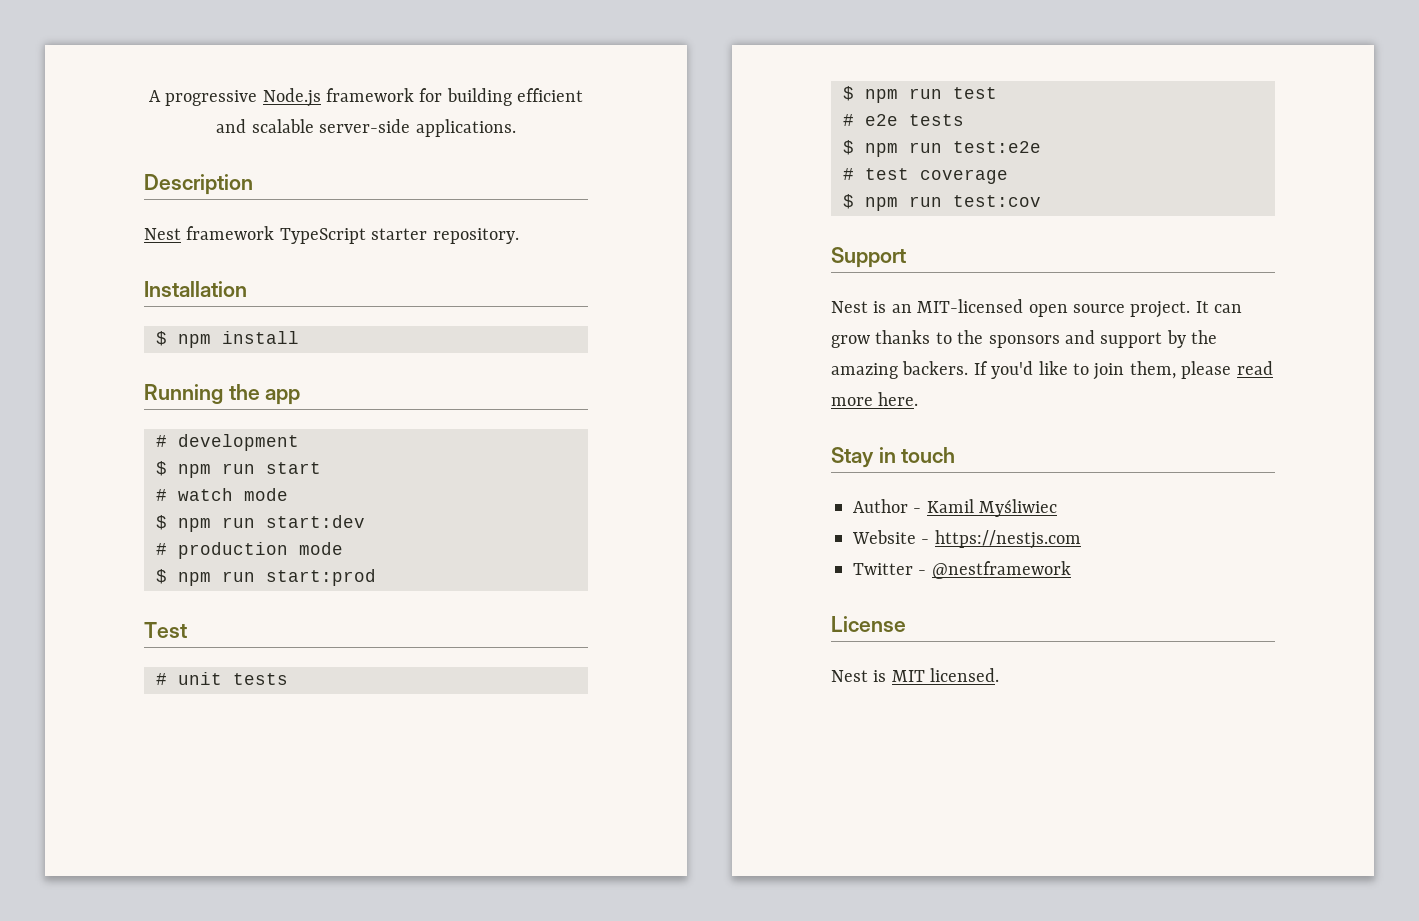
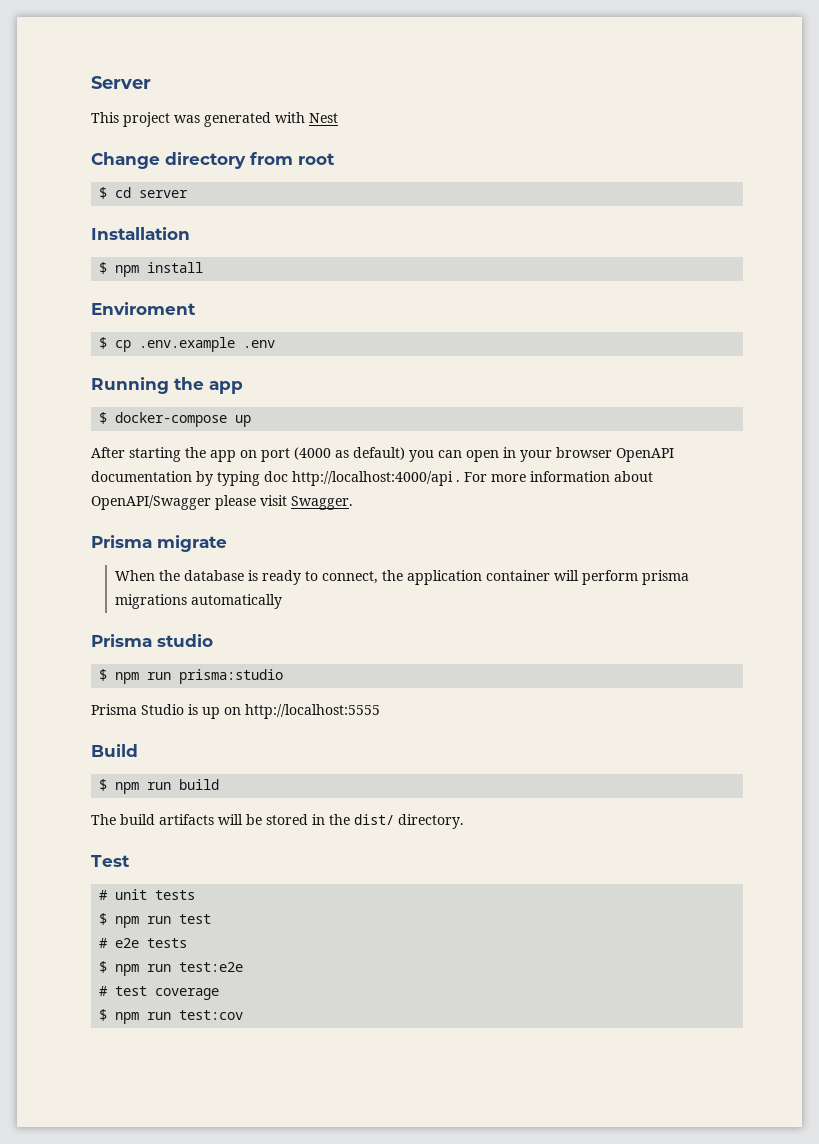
[148,88,584,107] [216,119,516,137] [144,174,253,195] [144,226,519,244] [144,281,247,297] [156,331,299,348] [144,384,301,405] [156,434,299,451] [156,461,321,478] [156,488,288,501] [156,515,365,532] [156,542,343,559] [156,569,376,586] A progressive Node.js framework for building efficient and scalable server-side applications. // Description // Nest framework TypeScript starter repository. // Installation // $ npm install // Running the app // # development // $ npm run start // # watch mode // $ npm run start:dev // # production mode // $ npm run start:prod -> [91,76,151,89] [91,112,338,127] [91,152,335,169] [99,187,189,199] [91,227,190,240] [99,262,204,277] [91,302,196,315] [99,337,276,352] [91,377,243,394] [99,412,252,427] [91,447,674,462] [91,471,653,486] [91,495,353,510] [91,535,227,552] [114,570,689,585] [114,594,282,609] [91,634,213,647] [99,669,284,684] [91,704,380,719] [91,744,138,757] [99,779,220,794] [91,814,464,829] Server // This project was generated with Nest // Change directory from root // $ cd server // Installation // $ npm install // Enviroment // $ cp .env.example .env // Running the app // $ docker-compose up // After starting the app on port (4000 as default) you can open in your browser OpenAPI documentation by typing doc http://localhost:4000/api . For more information about OpenAPI/Swagger please visit Swagger. // Prisma migrate // When the database is ready to connect, the application container will perform prisma migrations automatically // Prisma studio // $ npm run prisma:studio // Prisma Studio is up on http://localhost:5555 // Build // $ npm run build // The build artifacts will be stored in the dist/ directory.
[831,247,906,268] [831,299,1243,318] [831,330,1218,348] [831,361,1273,380] [831,392,919,406] [831,447,956,468] [853,499,1058,517] [852,530,1081,549] [853,561,1071,579] [831,616,906,632] [831,668,1000,682] // Support // Nest is an MIT-licensed open source project. It can grow thanks to the sponsors and support by the amazing backers. If you'd like to join them, please read more here. // Stay in touch // Author - Kamil Myśliwiec // Website - https://nestjs.com // Twitter - @nestframework // License // Nest is MIT licensed. -> (244, 1015) none

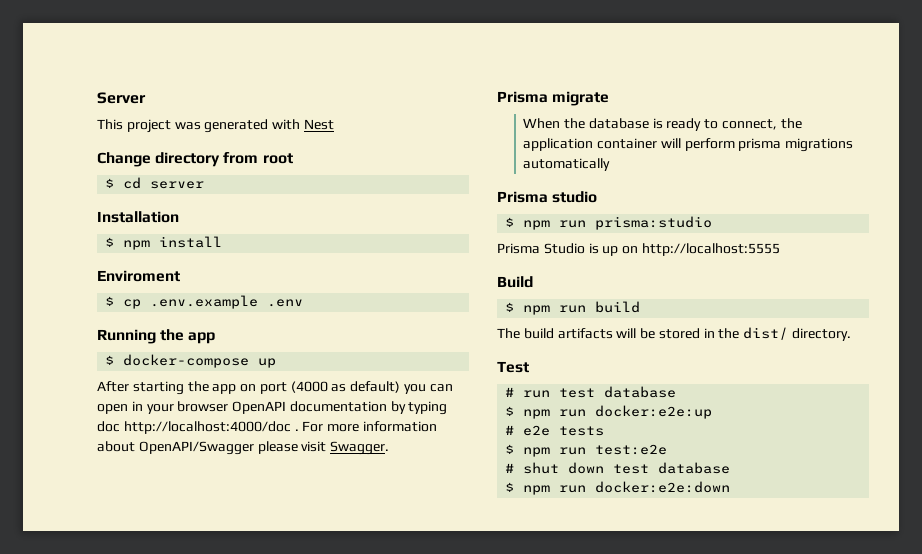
[292,471,453,486] http://localhost:4000/api -> [123,421,291,434] http://localhost:4000/doc
[115,889,196,900] [99,913,212,928] unit tests // $ npm run test -> [523,386,677,398] [505,405,713,419] run test database // $ npm run docker:e2e:up
[115,986,220,1000] [99,1009,244,1024] test coverage // $ npm run test:cov -> [523,462,731,474] [505,481,731,495] shut down test database // $ npm run docker:e2e:down

